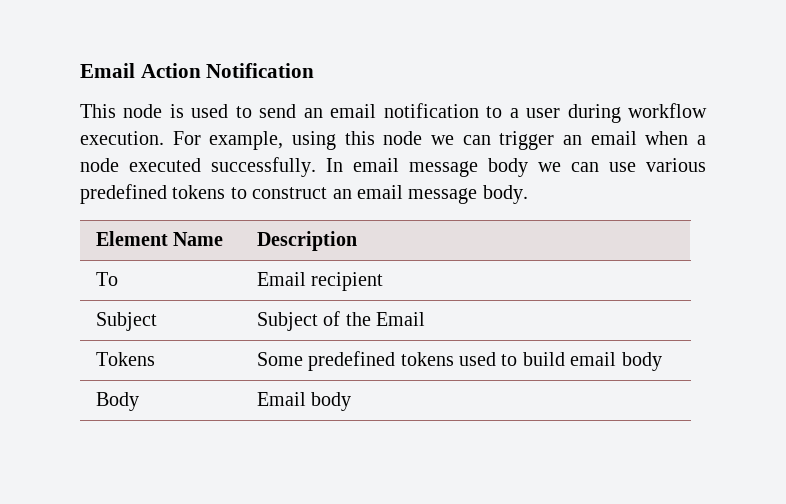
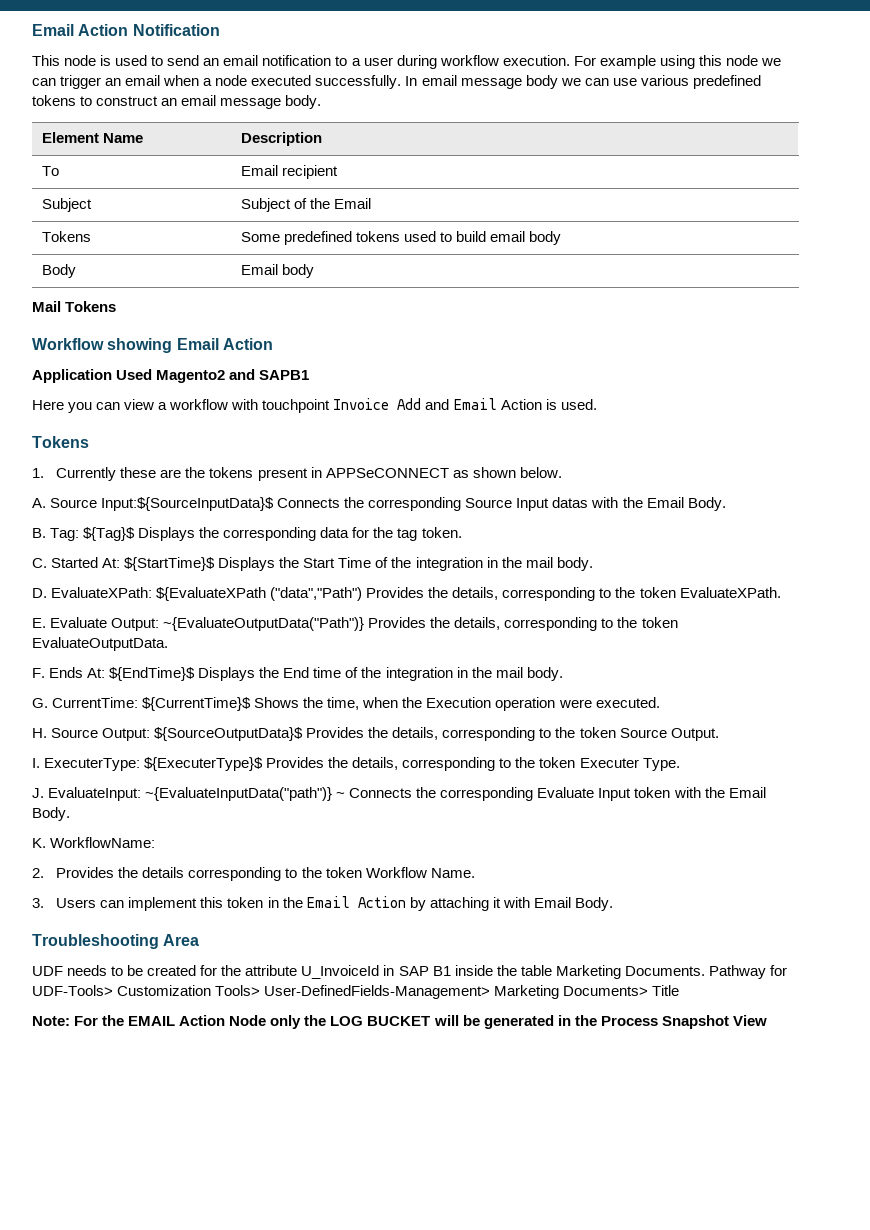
[209,131,284,150] example, -> [599,55,656,69] example
(352, 401) none -> [32,301,117,312] [32,338,273,353] [32,369,310,383] [32,398,597,413] [32,436,89,448] [32,467,562,481] [32,497,726,511] [32,527,462,541] [32,557,593,571] [32,587,781,601] [32,617,678,631] [32,637,168,651] [32,667,563,681] [32,697,660,711] [32,727,719,741] [32,757,680,771] [32,787,766,801] [32,807,70,821] [32,837,156,848] [32,867,475,881] [32,896,613,911] [32,934,200,949] [32,965,787,979] [32,985,680,999] [32,1015,767,1029] // Mail Tokens // Workflow showing Email Action // Application Used Magento2 and SAPB1 // Here you can view a workflow with touchpoint Invoice Add and Email Action is used. // Tokens // 1. Currently these are the tokens present in APPSeCONNECT as shown below. // A. Source Input:${SourceInputData}$ Connects the corresponding Source Input datas with the Email Body. // B. Tag: ${Tag}$ Displays the corresponding data for the tag token. // C. Started At: ${StartTime}$ Displays the Start Time of the integration in the mail body. // D. EvaluateXPath: ${EvaluateXPath ("data","Path") Provides the details, corresponding to the token EvaluateXPath. // E. Evaluate Output: ~{EvaluateOutputData("Path")} Provides the details, corresponding to the token EvaluateOutputData. // F. Ends At: ${EndTime}$ Displays the End time of the integration in the mail body. // G. CurrentTime: ${CurrentTime}$ Shows the time, when the Execution operation were executed. // H. Source Output: ${SourceOutputData}$ Provides the details, corresponding to the token Source Output. // I. ExecuterType: ${ExecuterType}$ Provides the details, corresponding to the token Executer Type. // J. EvaluateInput: ~{EvaluateInputData("path")} ~ Connects the corresponding Evaluate Input token with the Email Body. // K. WorkflowName: // 2. Provides the details corresponding to the token Workflow Name. // 3. Users can implement this token in the Email Action by attaching it with Email Body. // Troubleshooting Area // UDF needs to be created for the attribute U_InvoiceId in SAP B1 inside the table Marketing Documents. Pathway for UDF-Tools> Customization Tools> User-DefinedFields-Management> Marketing Documents> Title // Note: For the EMAIL Action Node only the LOG BUCKET will be generated in the Process Snapshot View

